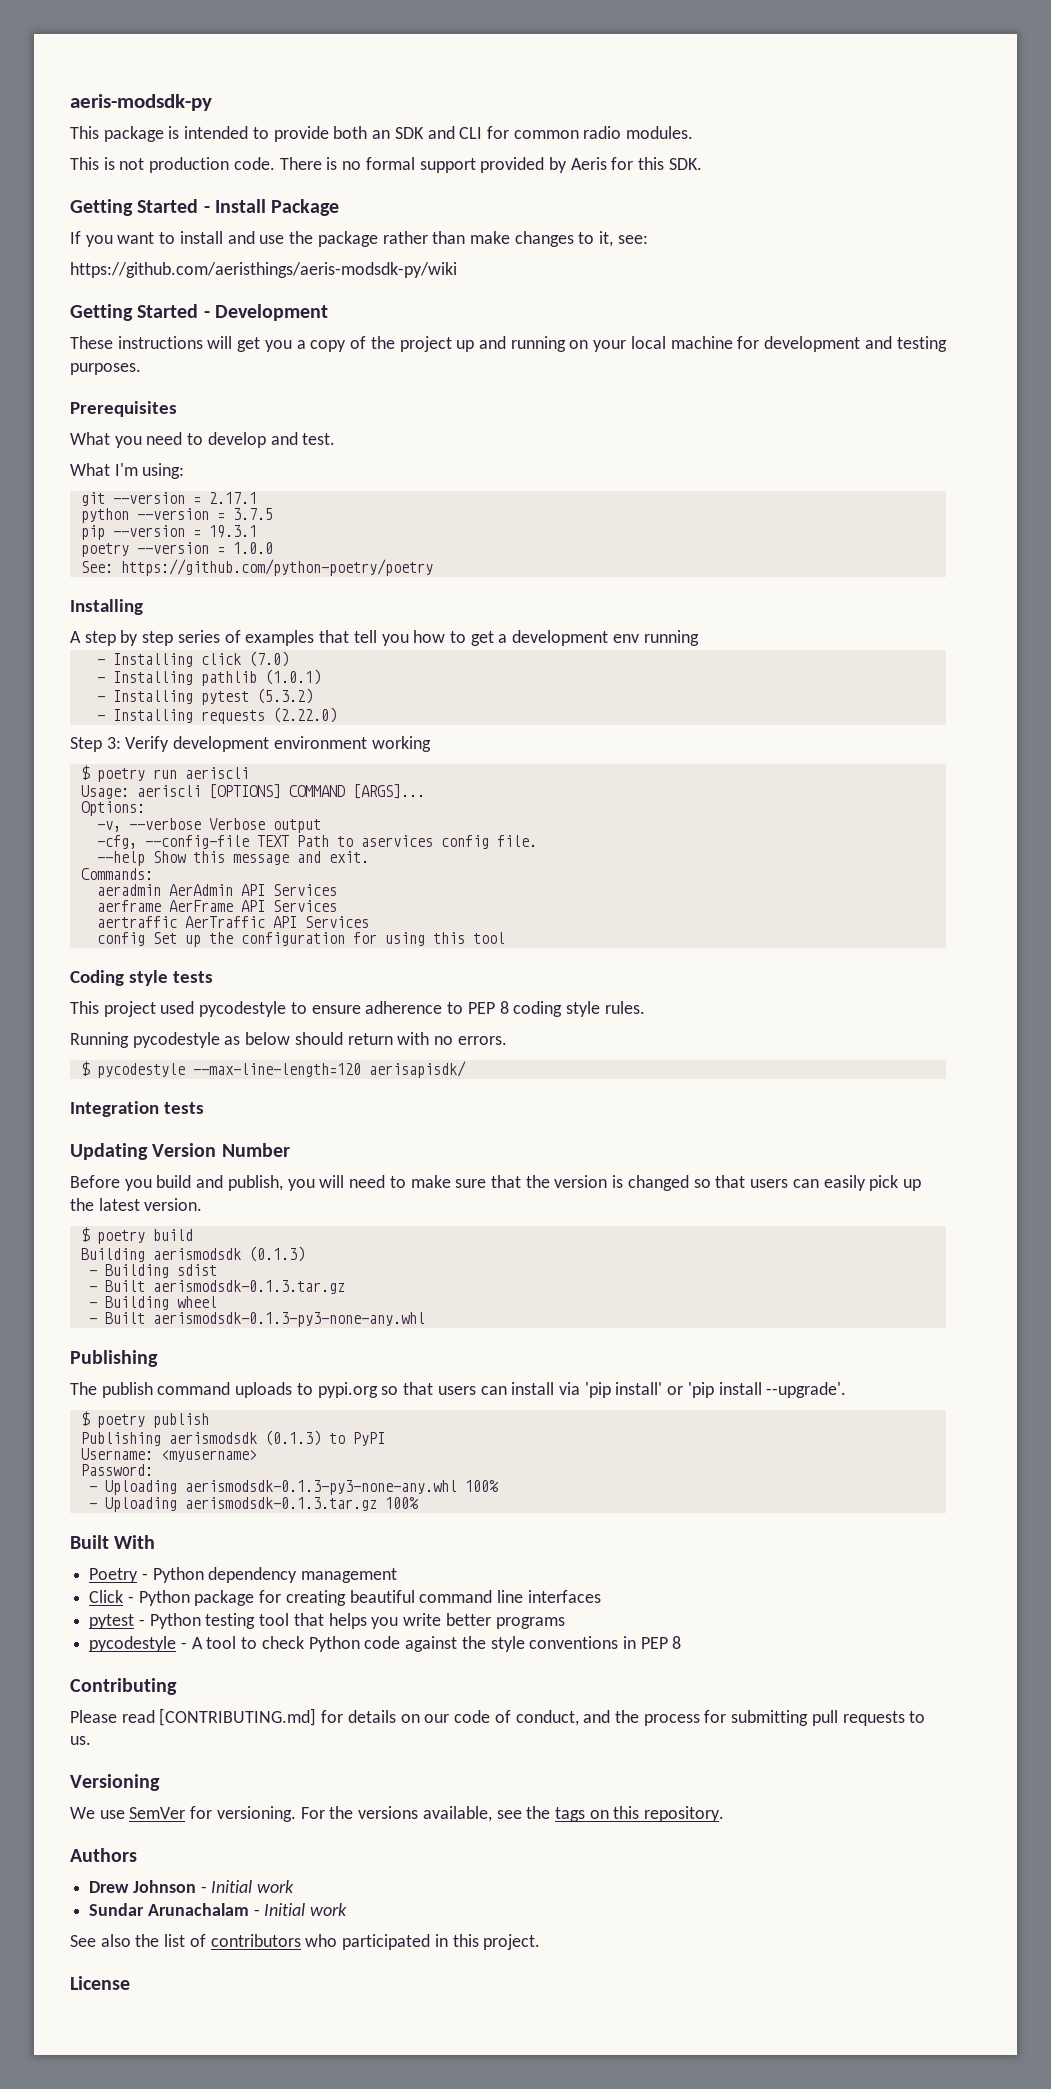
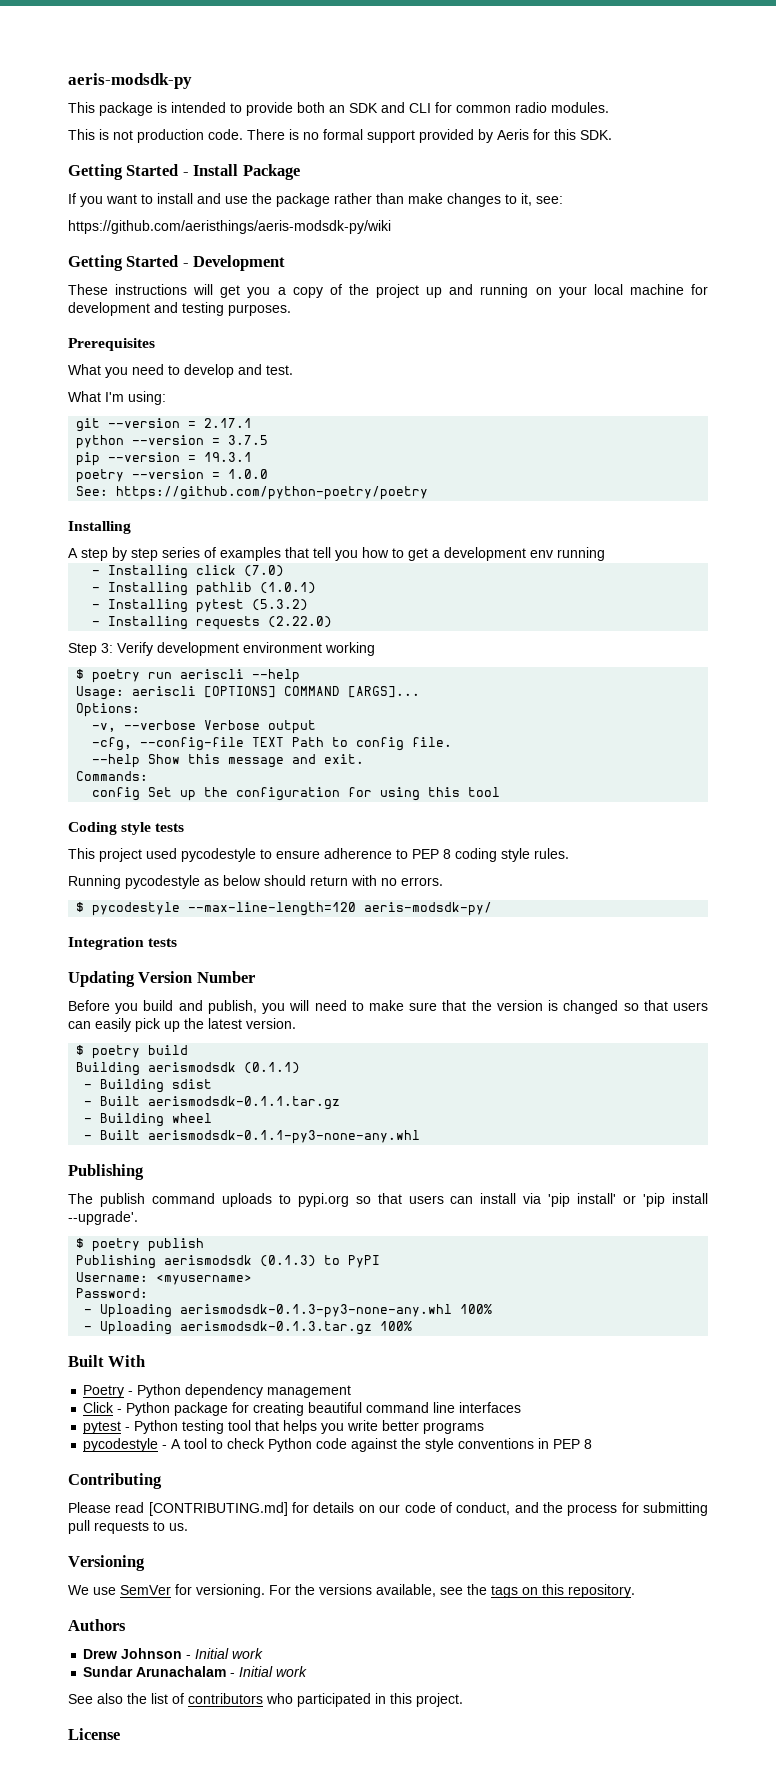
(249, 773) none -> [252,669,301,683] --help
[360,835,433,847] aservices -> (349, 742) none
[96,884,337,896] [96,900,337,912] [96,916,369,928] // aeradmin AerAdmin API Services // aerframe AerFrame API Services // aertraffic AerTraffic API Services -> (149, 776) none
[368,1061,466,1078] aerisapisdk/ -> [364,902,493,916] aeris-modsdk-py/
[248,1246,305,1262] (0.1.3) -> [244,1062,301,1074] (0.1.1)
[152,1280,345,1294] aerismodsdk-0.1.3.tar.gz -> [148,1096,341,1110] aerismodsdk-0.1.1.tar.gz
[152,1312,425,1327] aerismodsdk-0.1.3-py3-none-any.whl -> [148,1130,421,1144] aerismodsdk-0.1.1-py3-none-any.whl

